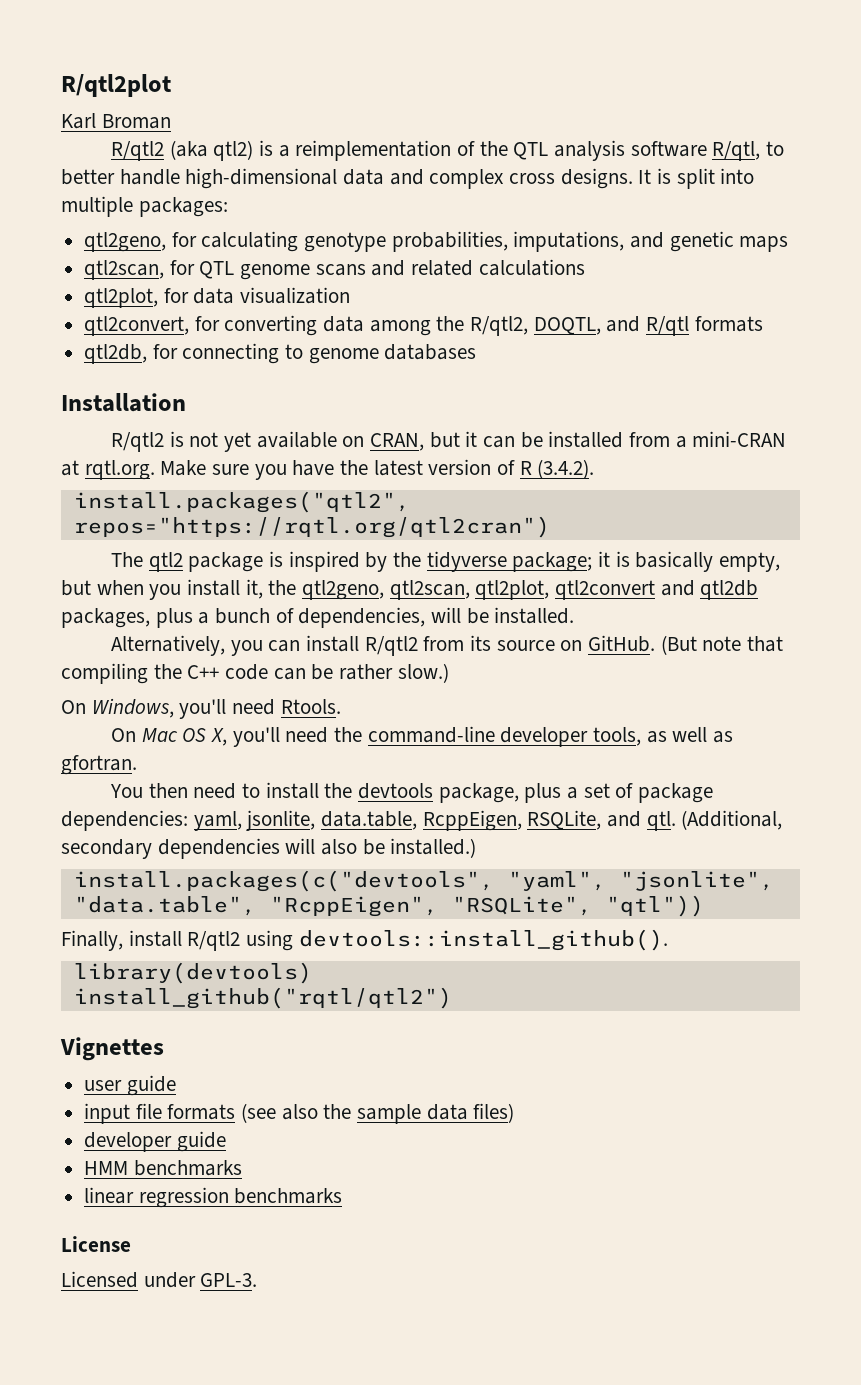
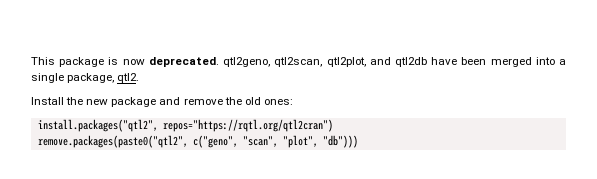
[61,74,171,97] [61,113,171,129] [111,140,785,161] [61,168,755,189] [61,196,228,217] [84,231,789,252] [84,259,585,280] [84,287,351,308] [84,315,763,336] [84,343,477,364] [61,393,186,412] [111,431,787,452] [61,459,595,480] [73,491,410,513] [73,516,550,538] [111,551,781,572] [61,579,759,600] [61,607,575,628] [111,635,784,656] [61,663,449,684] [61,698,341,719] [111,726,734,747] [61,755,137,775] [110,782,714,803] [61,810,783,831] [61,838,477,859] [73,870,774,892] [73,895,704,917] [61,929,668,951] [73,962,312,984] [73,987,452,1009] [60,1037,164,1061] [84,1075,176,1096] [84,1103,515,1124] [84,1131,226,1152] [84,1160,242,1176] [84,1187,343,1208] [61,1236,131,1252] [61,1271,258,1288] R/qtl2plot // Karl Broman // R/qtl2 (aka qtl2) is a reimplementation of the QTL analysis software R/qtl, to better handle high-dimensional data and complex cross designs. It is split into multiple packages: // qtl2geno, for calculating genotype probabilities, imputations, and genetic maps // qtl2scan, for QTL genome scans and related calculations // qtl2plot, for data visualization // qtl2convert, for converting data among the R/qtl2, DOQTL, and R/qtl formats // qtl2db, for connecting to genome databases // Installation // R/qtl2 is not yet available on CRAN, but it can be installed from a mini-CRAN at rqtl.org. Make sure you have the latest version of R (3.4.2). // install.packages("qtl2", repos="https://rqtl.org/qtl2cran") // The qtl2 package is inspired by the tidyverse package; it is basically empty, but when you install it, the qtl2geno, qtl2scan, qtl2plot, qtl2convert and qtl2db packages, plus a bunch of dependencies, will be installed. // Alternatively, you can install R/qtl2 from its source on GitHub. (But note that compiling the C++ code can be rather slow.) // On Windows, you'll need Rtools. // On Mac OS X, you'll need the command-line developer tools, as well as gfortran. // You then need to install the devtools package, plus a set of package dependencies: yaml, jsonlite, data.table, RcppEigen, RSQLite, and qtl. (Additional, secondary dependencies will also be installed.) // install.packages(c("devtools", "yaml", "jsonlite", "data.table", "RcppEigen", "RSQLite", "qtl")) // Finally, install R/qtl2 using devtools::install_github(). // library(devtools) // install_github("rqtl/qtl2") // Vignettes // user guide // input file formats (see also the sample data files) // developer guide // HMM benchmarks // linear regression benchmarks // License // Licensed under GPL-3. -> [31,57,566,67] [31,73,140,83] [31,97,293,107] [37,119,333,132] [37,135,358,148] This package is now deprecated. qtl2geno, qtl2scan, qtl2plot, and qtl2db have been merged into a single package, qtl2. // Install the new package and remove the old ones: // install.packages("qtl2", repos="https://rqtl.org/qtl2cran") // remove.packages(paste0("qtl2", c("geno", "scan", "plot", "db")))

